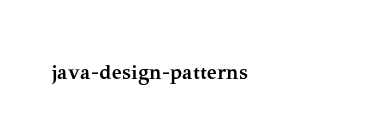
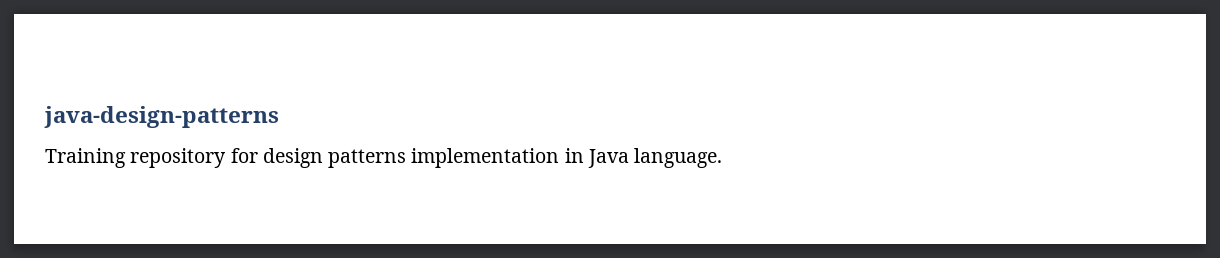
(248, 75) none -> [45,148,723,168] // Training repository for design patterns implementation in Java language.

